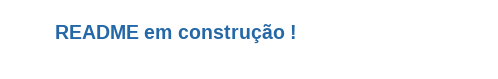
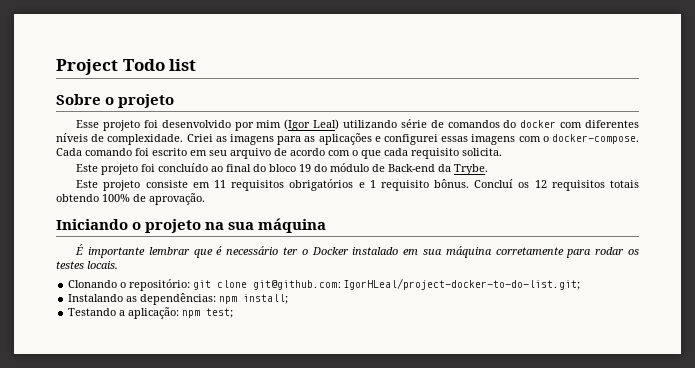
[55,24,297,44] README em construção ! -> [56,59,197,75] [56,94,175,108] [76,119,639,131] [56,133,639,145] [56,148,502,159] [76,163,489,175] [76,179,639,191] [56,193,205,205] [56,218,327,233] [75,244,640,258] [56,261,118,269] [68,278,581,291] [68,293,289,305] [68,307,234,319] Project Todo list // Sobre o projeto // Esse projeto foi desenvolvido por mim (Igor Leal) utilizando série de comandos do docker com diferentes níveis de complexidade. Criei as imagens para as aplicações e configurei essas imagens com o docker-compose. Cada comando foi escrito em seu arquivo de acordo com o que cada requisito solicita. // Este projeto foi concluído ao final do bloco 19 do módulo de Back-end da Trybe. // Este projeto consiste em 11 requisitos obrigatórios e 1 requisito bônus. Concluí os 12 requisitos totais obtendo 100% de aprovação. // Iniciando o projeto na sua máquina // É importante lembrar que é necessário ter o Docker instalado em sua máquina corretamente para rodar os testes locais. // Clonando o repositório: git clone git@github.com:IgorHLeal/project-docker-to-do-list.git; // Instalando as dependências: npm install; // Testando a aplicação: npm test;

